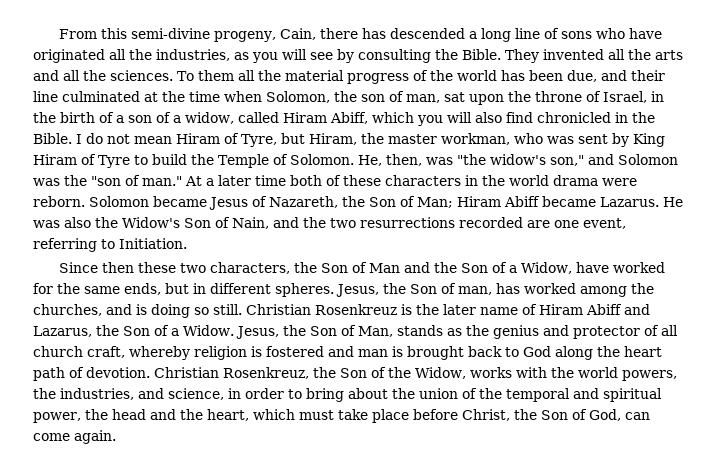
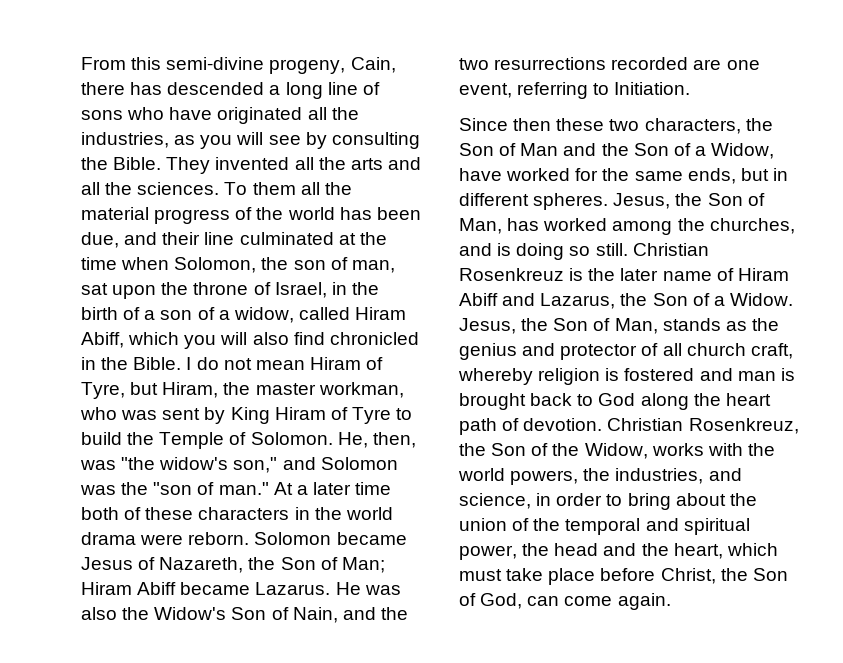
[458,286,492,295] man, -> [459,218,502,234] Man,

